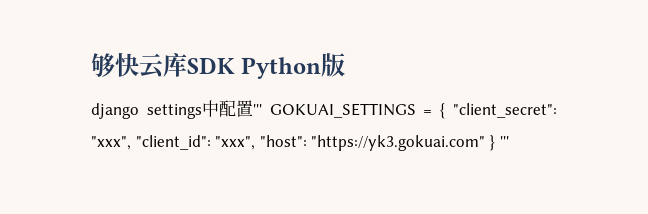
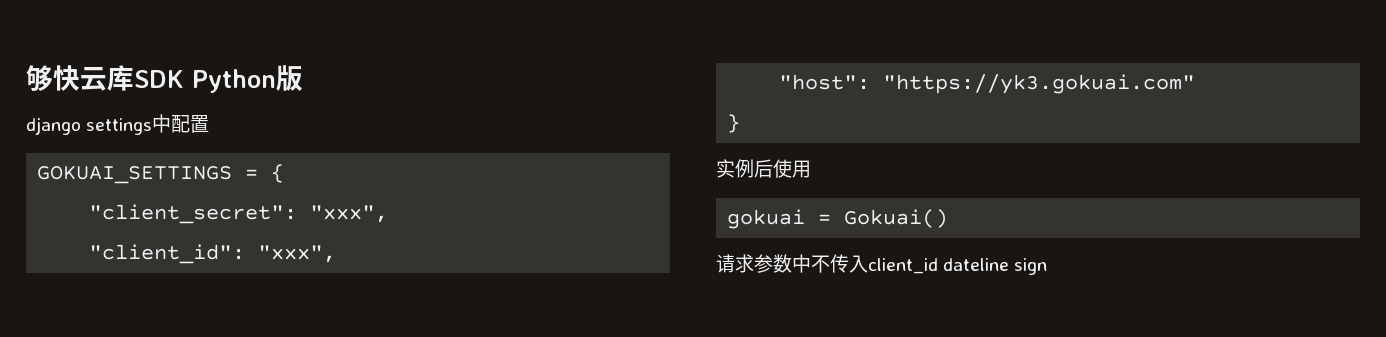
[252,104,262,115] ''' -> (210, 124) //
(446, 111) none -> (285, 173) //
(131, 143) none -> (389, 214) //
(256, 143) none -> (337, 254) //
(486, 143) none -> (1196, 84) //
[499,136,509,147] ''' -> [716,159,811,178] [727,209,949,229] [716,254,1048,275] // 实例后使用 // gokuai = Gokuai() // 请求参数中不传入client_id dateline sign

